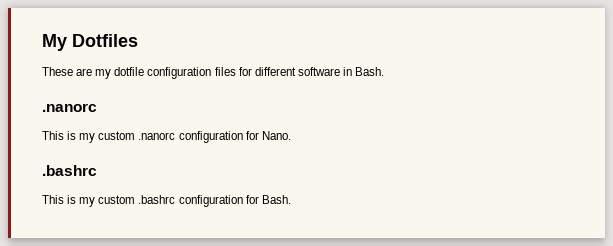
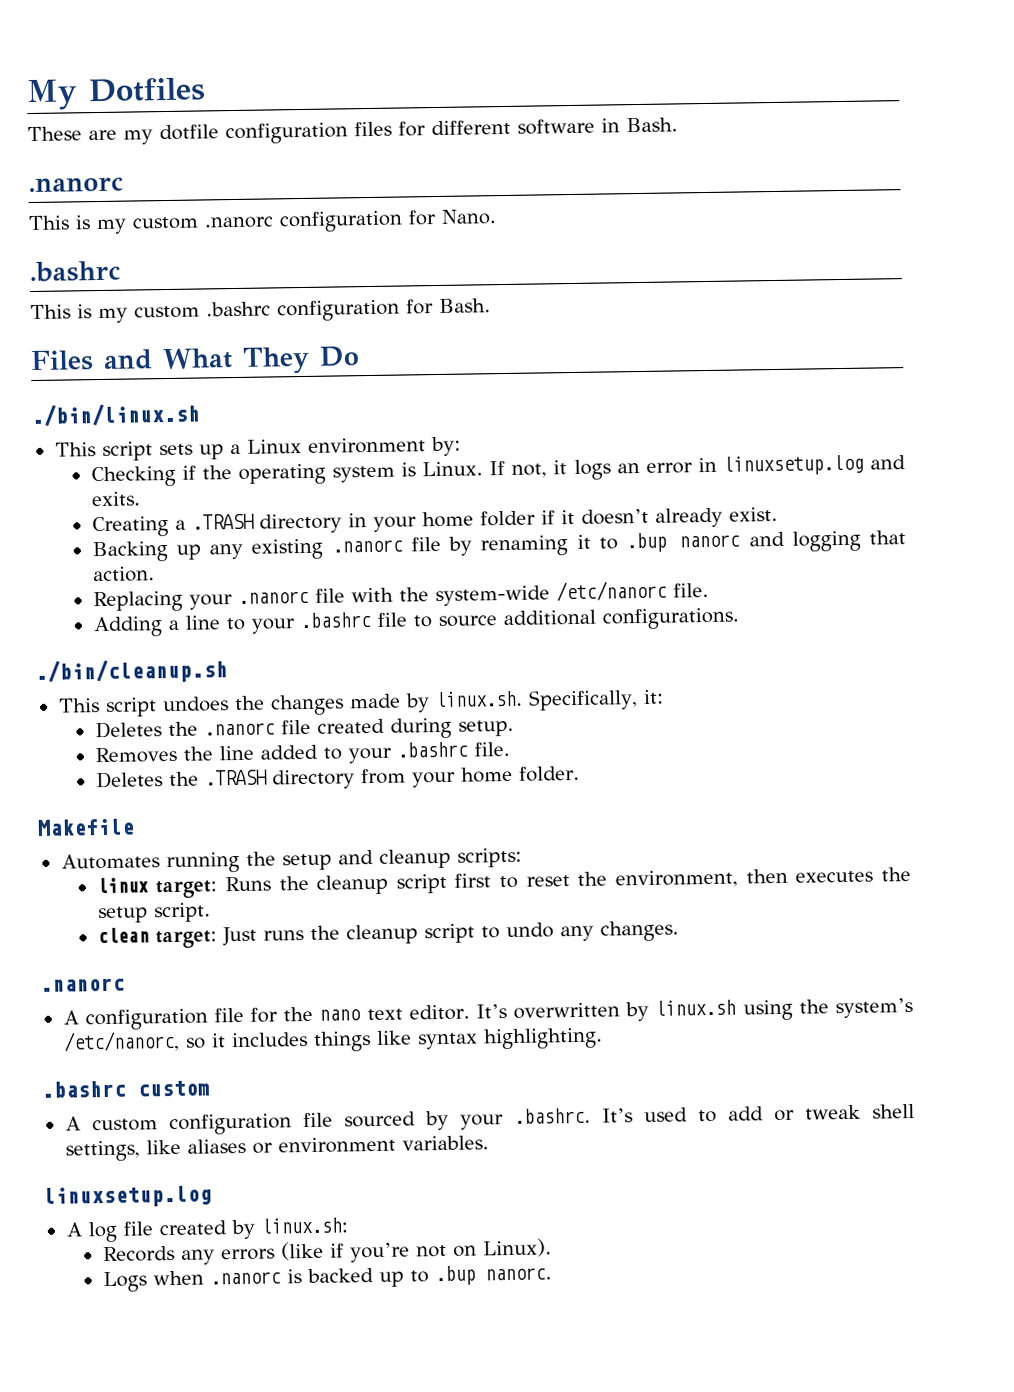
(291, 199) none -> [30,346,360,374] [31,402,200,428] [54,436,461,461] [90,454,906,488] [90,491,141,507] [91,506,778,538] [91,530,907,563] [92,566,155,583] [92,580,709,613] [92,607,740,638] [35,658,228,684] [57,689,664,717] [94,717,514,739] [94,741,510,764] [95,765,580,790] [37,818,135,836] [60,847,522,874] [96,867,911,899] [97,902,211,924] [97,920,679,949] [40,977,125,992] [62,998,914,1031] [62,1027,603,1053] [41,1080,210,1098] [64,1104,915,1136] [64,1135,489,1162] [43,1185,212,1208] [65,1217,348,1243] [102,1238,552,1265] [102,1265,552,1293] // Files and What They Do // ./bin/linux.sh // This script sets up a Linux environment by: // Checking if the operating system is Linux. If not, it logs an error in linuxsetup.log and exits. // Creating a .TRASH directory in your home folder if it doesn’t already exist. // Backing up any existing .nanorc file by renaming it to .bup nanorc and logging that action. // Replacing your .nanorc file with the system-wide /etc/nanorc file. // Adding a line to your .bashrc file to source additional configurations. // ./bin/cleanup.sh // This script undoes the changes made by linux.sh. Specifically, it: // Deletes the .nanorc file created during setup. // Removes the line added to your .bashrc file. // Deletes the .TRASH directory from your home folder. // Makefile // Automates running the setup and cleanup scripts: // linux target: Runs the cleanup script first to reset the environment, then executes the setup script. // clean target: Just runs the cleanup script to undo any changes. // .nanorc // A configuration file for the nano text editor. It’s overwritten by linux.sh using the system’s /etc/nanorc, so it includes things like syntax highlighting. // .bashrc custom // A custom configuration file sourced by your .bashrc. It’s used to add or tweak shell settings, like aliases or environment variables. // linuxsetup.log // A log file created by linux.sh: // Records any errors (like if you’re not on Linux). // Logs when .nanorc is backed up to .bup nanorc.

